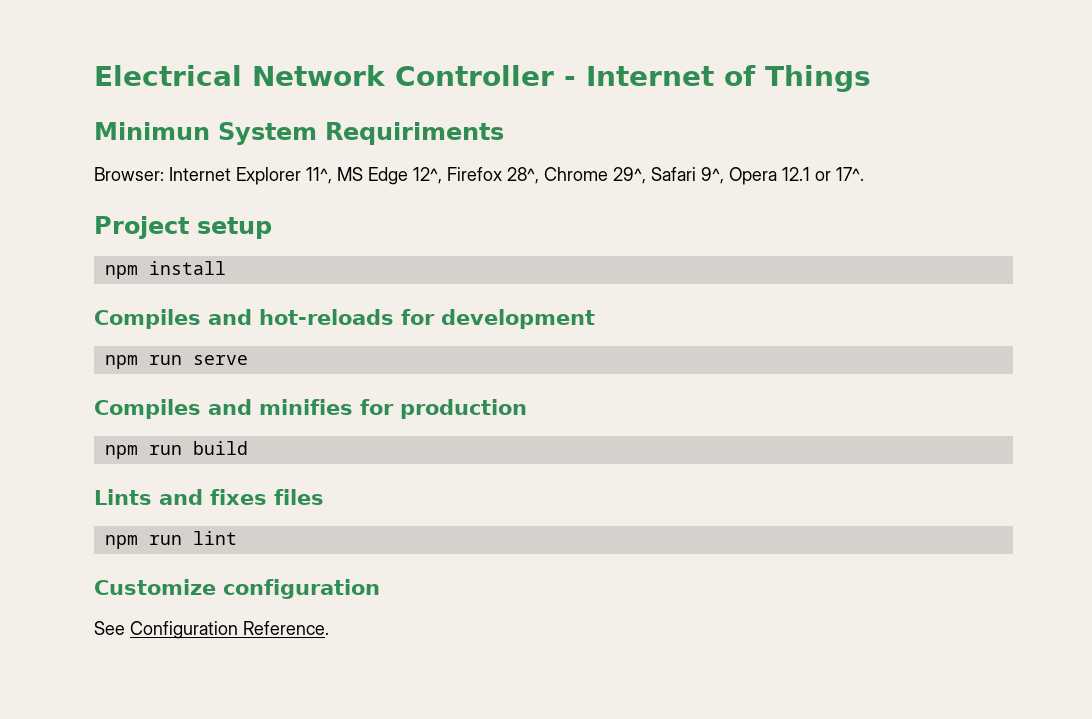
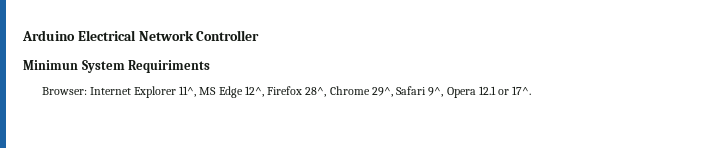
(94, 75) none -> [22,30,75,41] Arduino
[564,65,871,92] - Internet of Things -> (260, 35) none
[94,216,272,239] [104,261,226,279] [94,309,595,329] [104,355,248,369] [94,399,527,419] [104,441,248,459] [94,489,324,505] [104,531,237,549] [94,579,380,599] [94,621,329,639] // Project setup // npm install // Compiles and hot-reloads for development // npm run serve // Compiles and minifies for production // npm run build // Lints and fixes files // npm run lint // Customize configuration // See Configuration Reference. -> (532, 90) none

